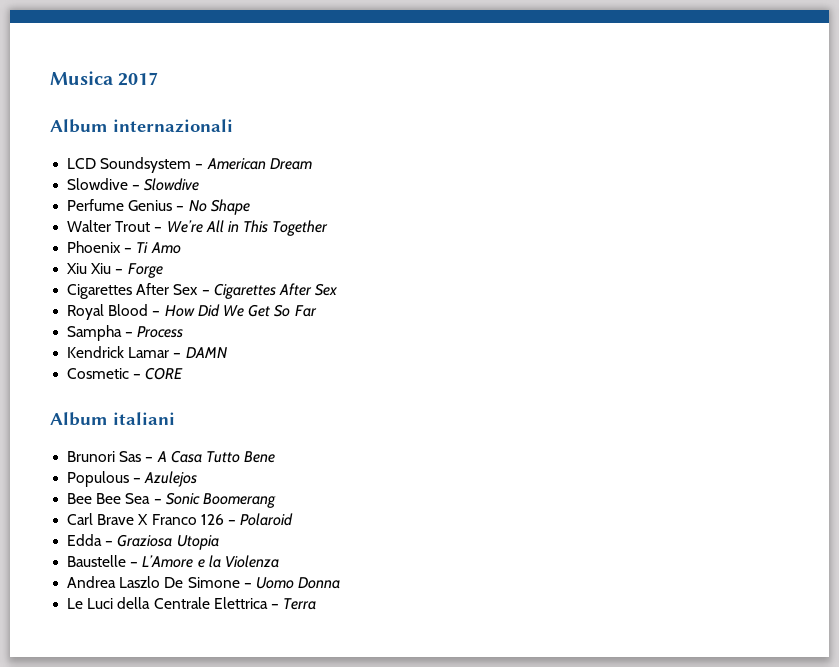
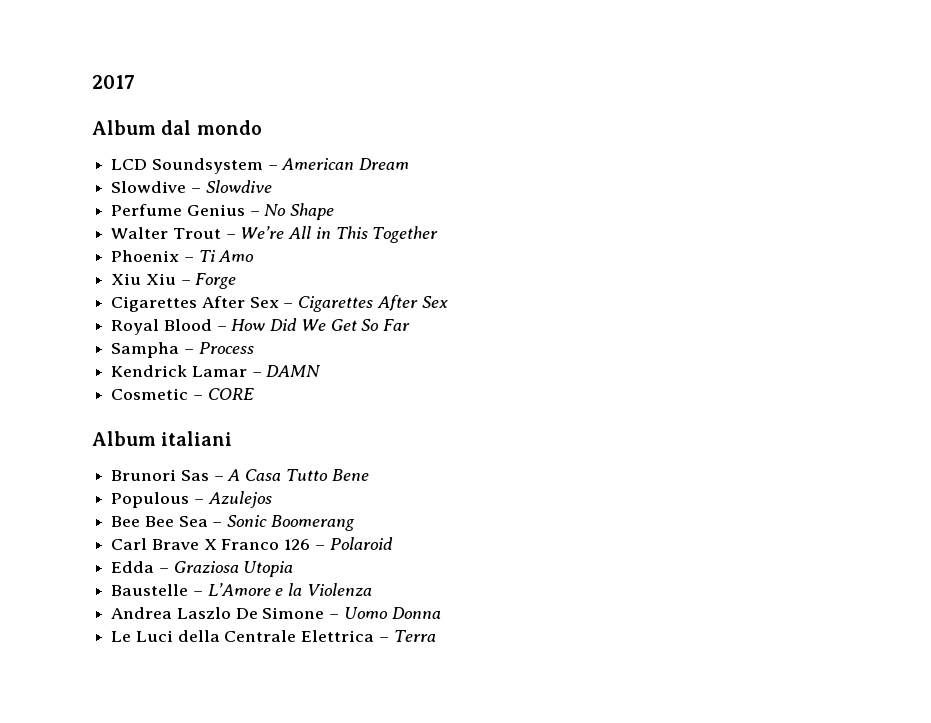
[50,71,113,85] Musica -> (92, 82) none
[113,119,233,133] internazionali -> [161,120,262,135] dal mondo

